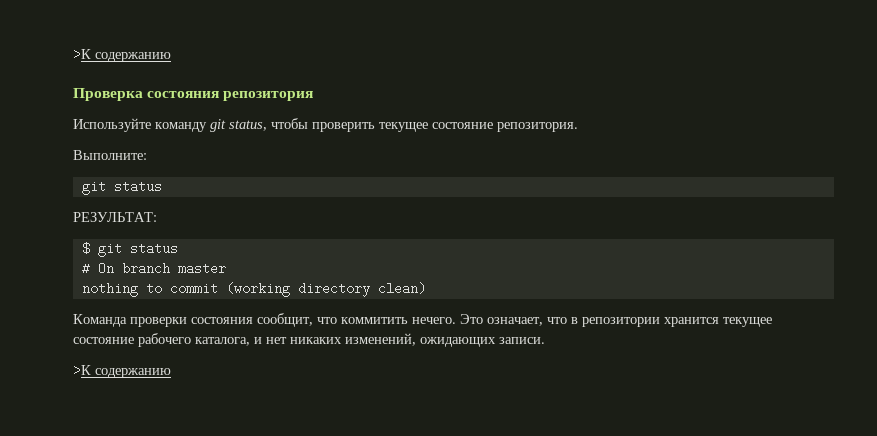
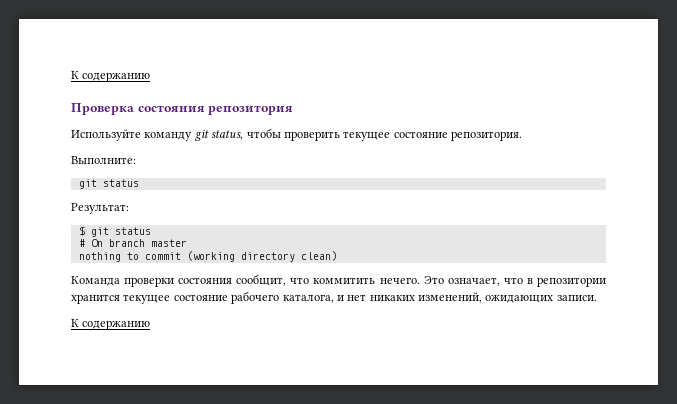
[73,48,91,61] >К -> [71,71,79,79] К
[73,212,157,222] РЕЗУЛЬТАТ: -> [71,203,129,214] Результат:
[73,364,91,377] >К -> [71,319,79,327] К

